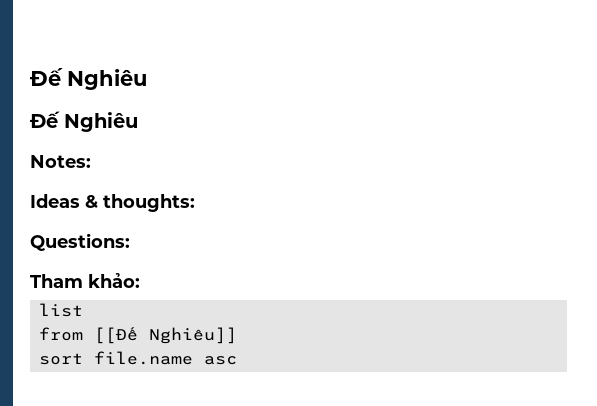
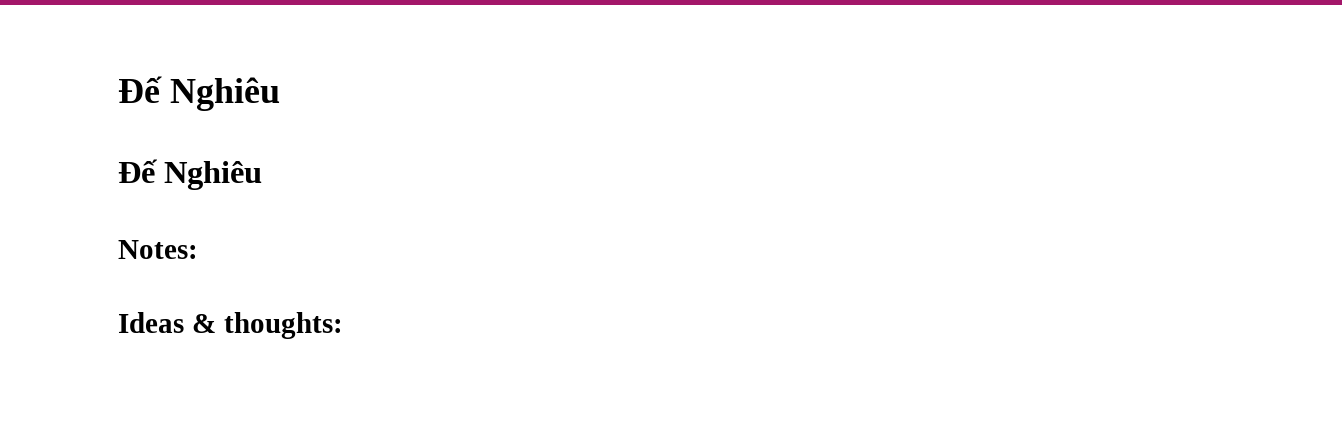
[30,233,130,251] [30,273,140,288] [39,303,84,317] [39,327,238,344] [39,351,238,365] // Questions: // Tham khảo: // list // from [[Đế Nghiêu]] // sort file.name asc -> (343, 325) none

